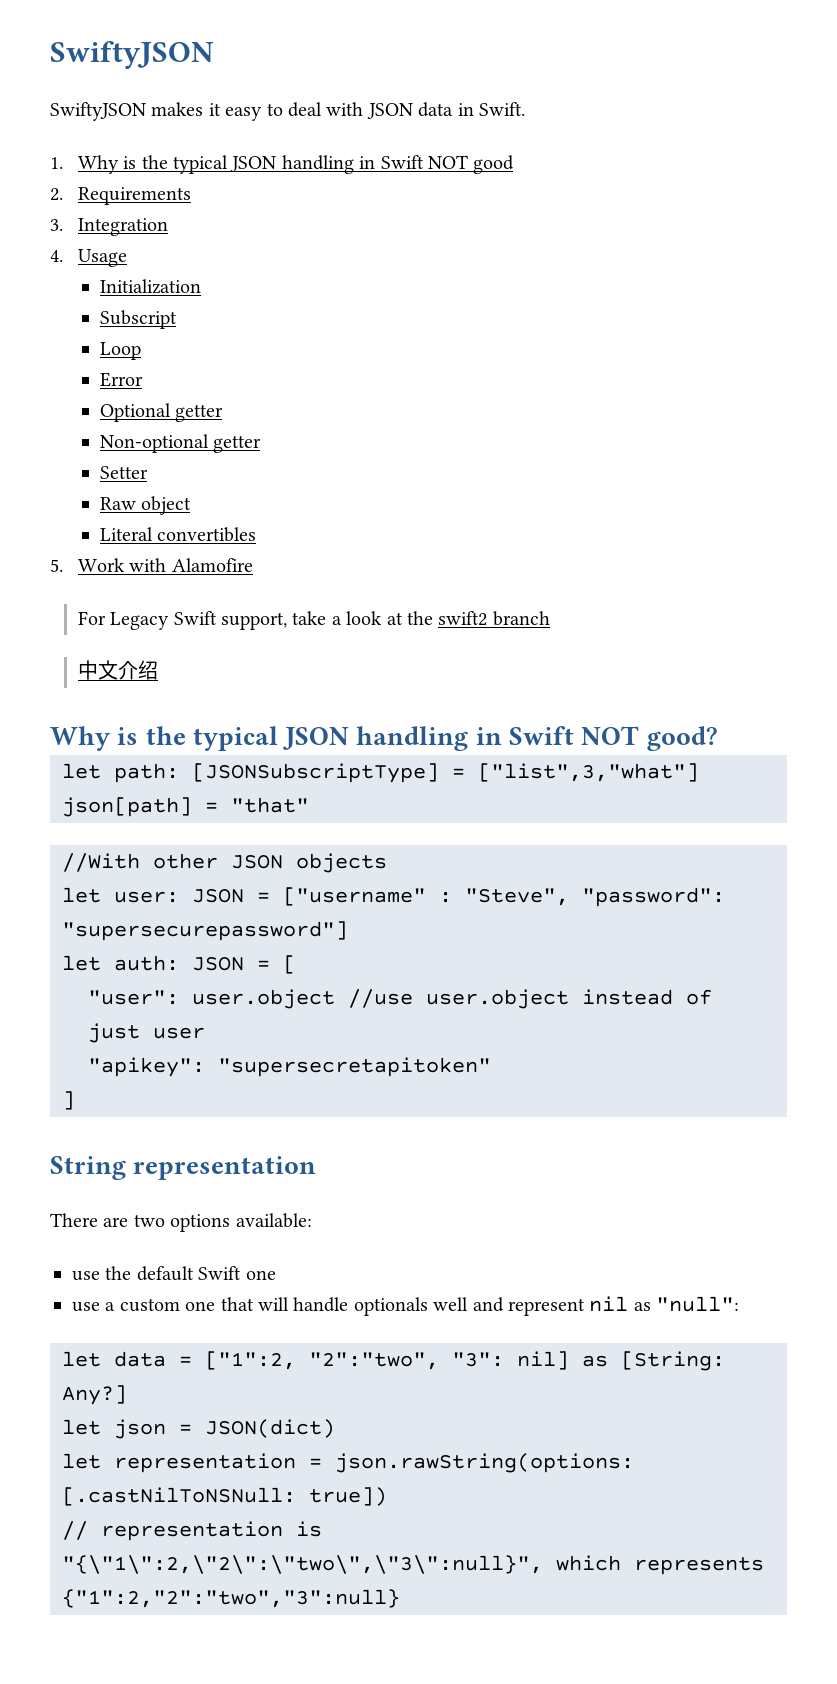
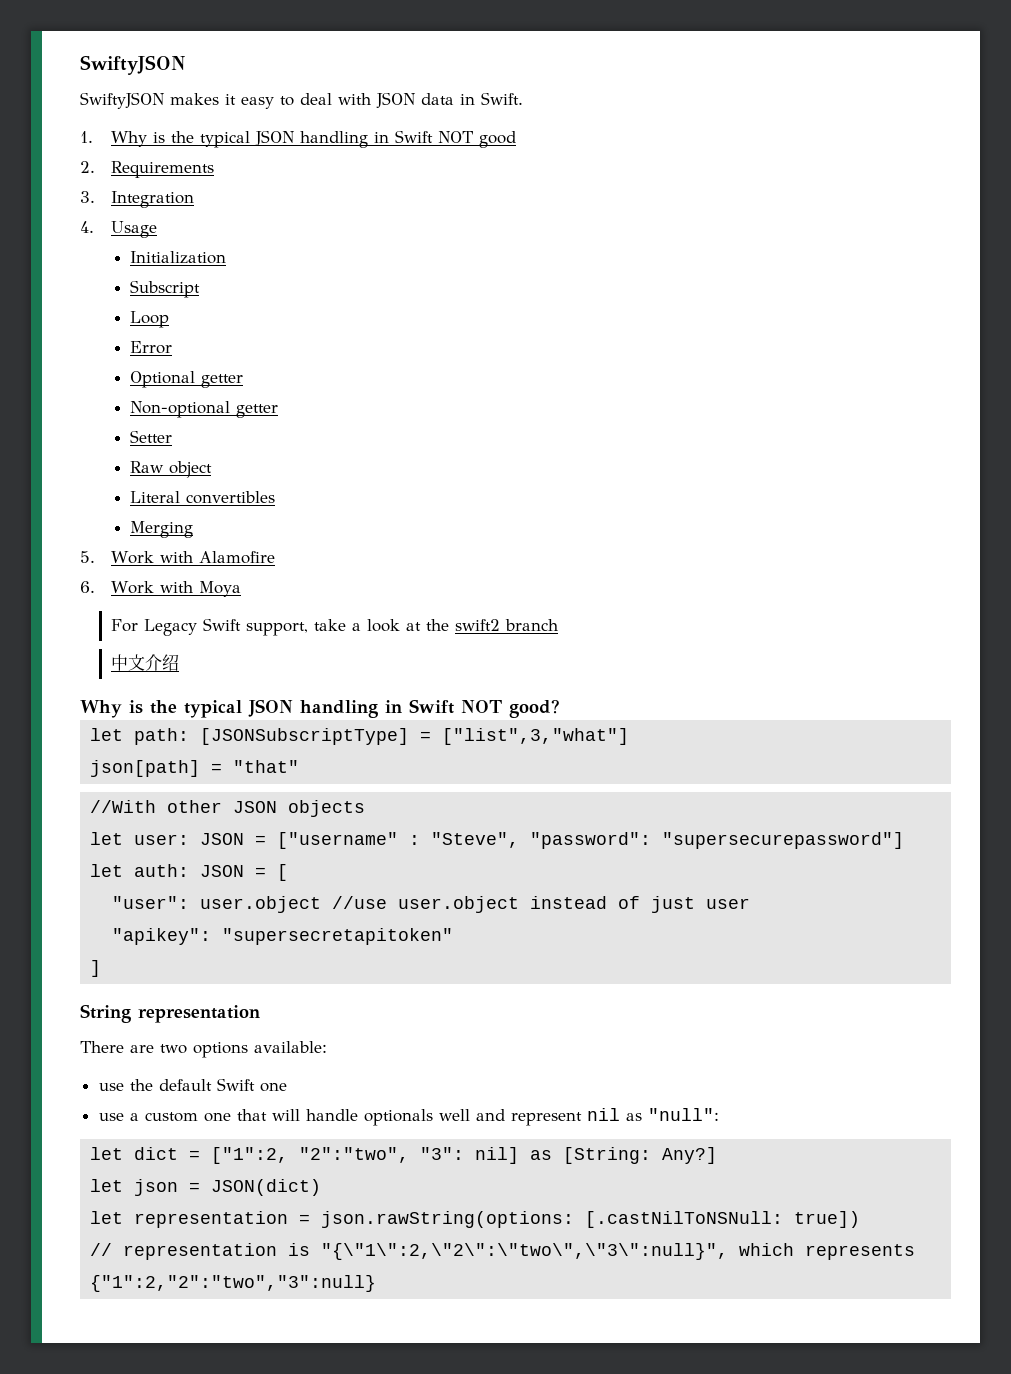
(257, 534) none -> [129,521,193,538] // Merging
(253, 565) none -> [80,581,242,597] // 6. Work with Moya
[114,1351,166,1367] data -> [134,1147,179,1160] dict

